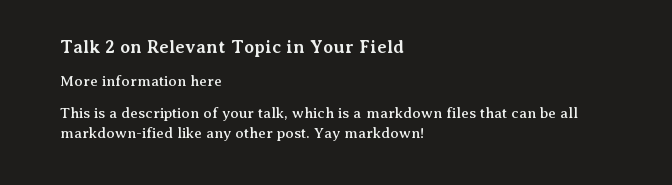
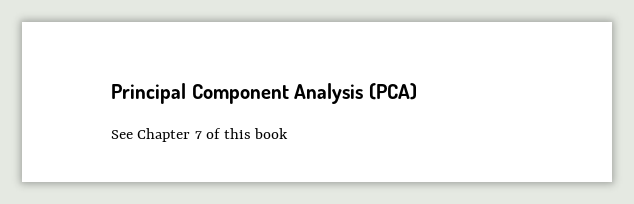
[60,40,404,57] [60,75,223,86] [60,107,578,121] [60,127,425,141] Talk 2 on Relevant Topic in Your Field // More information here // This is a description of your talk, which is a markdown files that can be all markdown-ified like any other post. Yay markdown! -> [111,83,417,104] [111,128,289,142] Principal Component Analysis (PCA) // See Chapter 7 of this book

